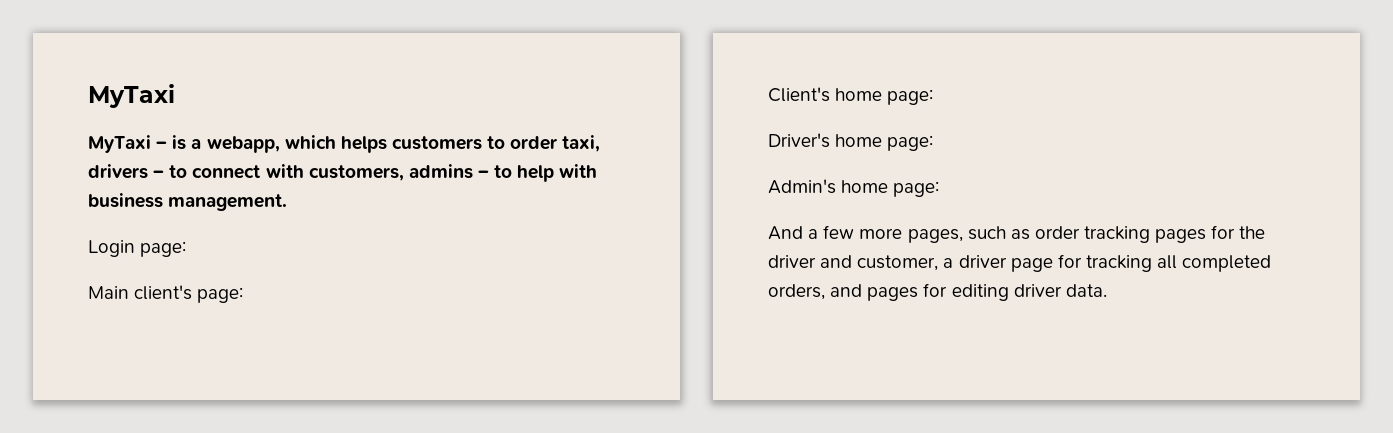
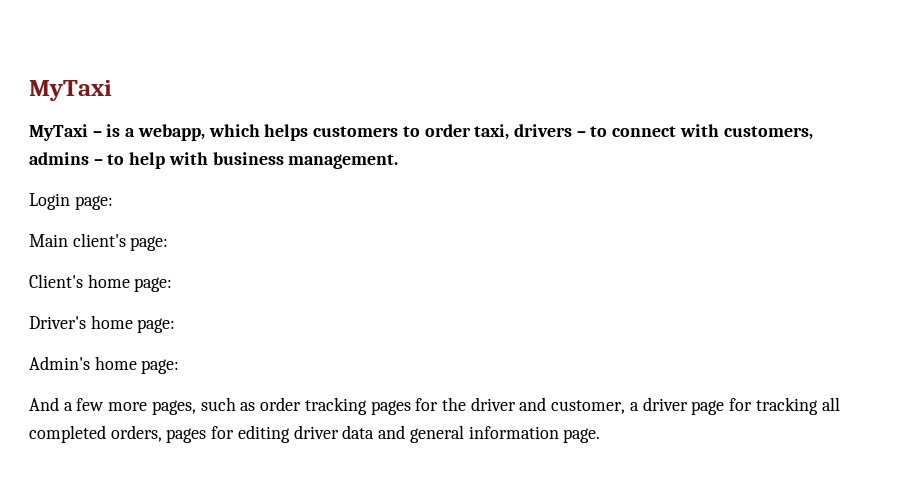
[830,284,863,297] and -> (162, 433) none
[1065,284,1107,297] data. -> [342,425,601,443] data and general information page.

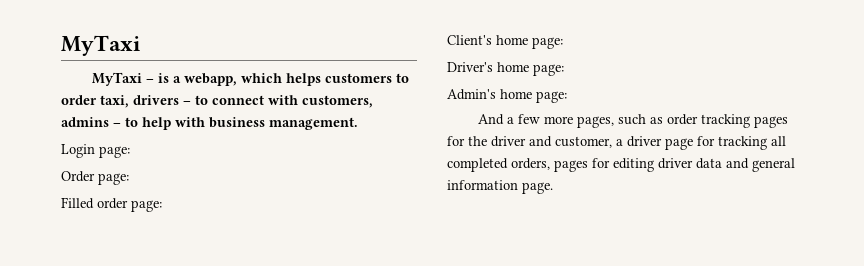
[29,233,126,247] Main client's -> [61,171,129,185] [61,197,128,209] Order page: // Filled order

